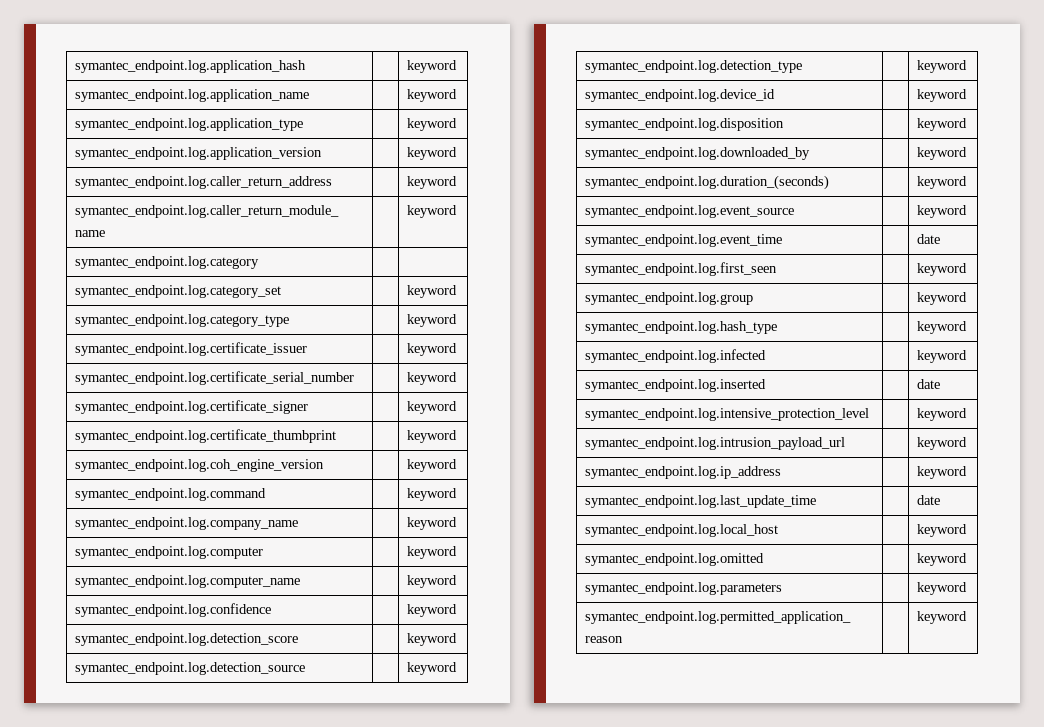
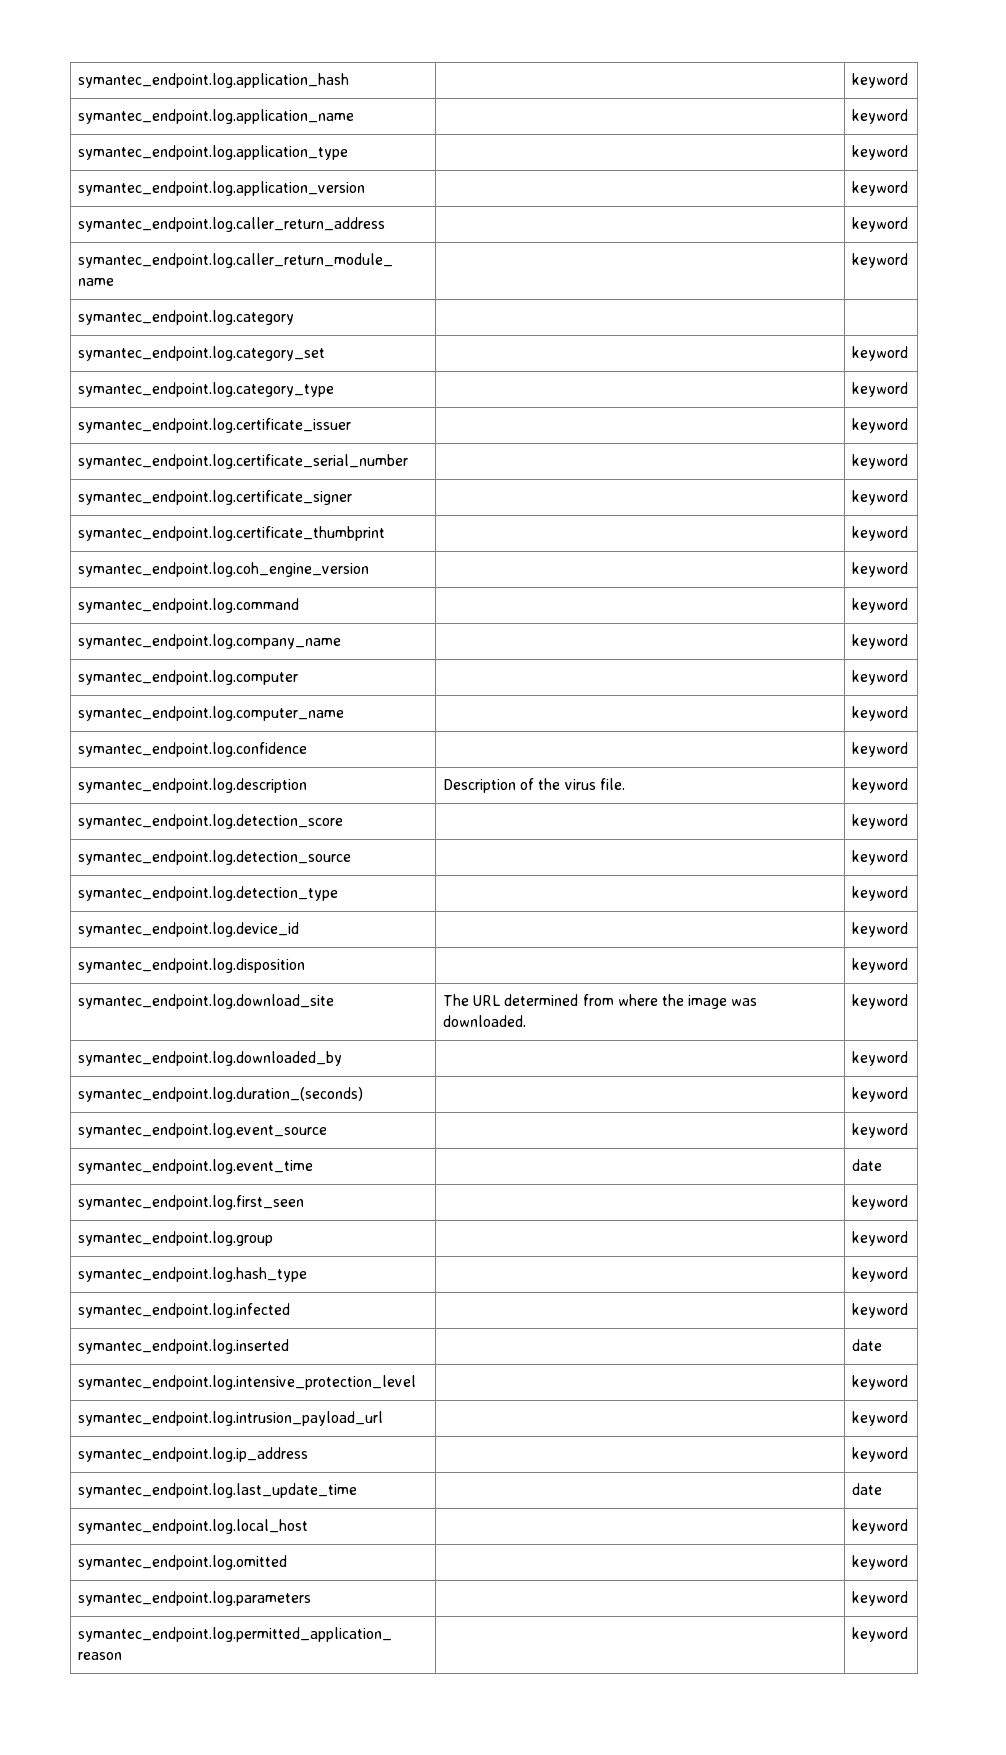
(458, 610) none -> [77,778,307,793] [442,778,625,793] [851,778,908,793] // symantec_endpoint.log.description | Description of the virus file. | keyword
(968, 124) none -> [77,994,334,1009] [442,994,758,1009] [442,1015,526,1027] [851,994,908,1009] // symantec_endpoint.log.download_site | The URL determined from where the image was downloaded. | keyword

